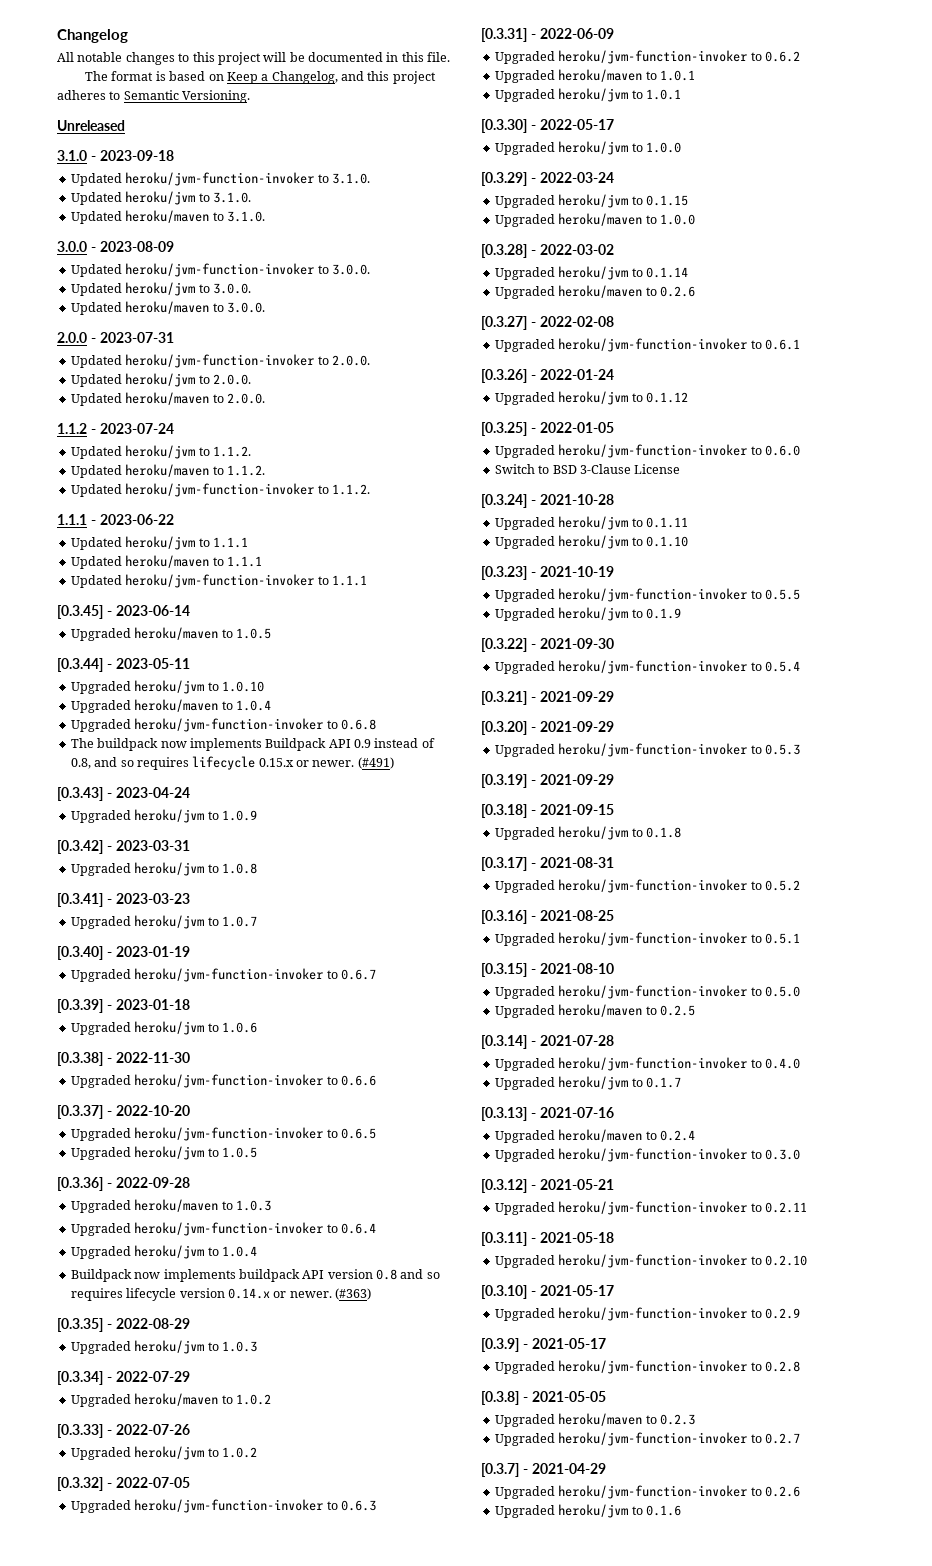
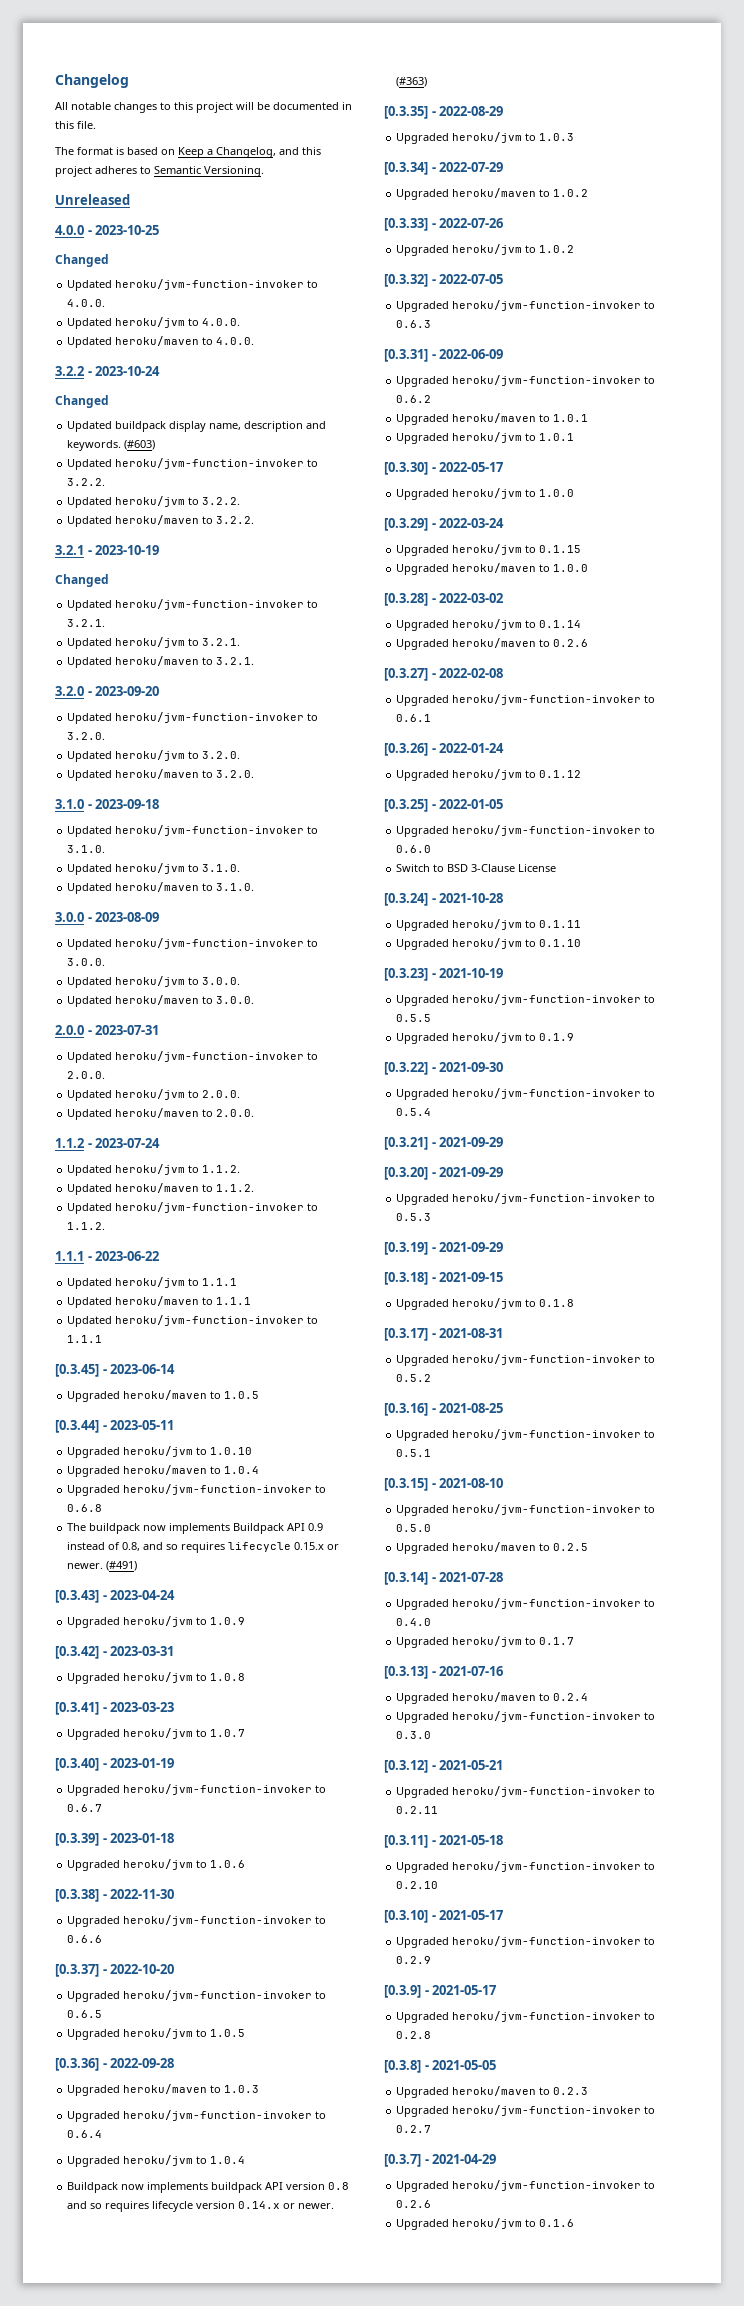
(125, 125) none -> [55,225,160,235] [55,254,109,267] [67,279,319,291] [67,299,106,307] [67,317,241,329] [67,336,255,348] [55,366,161,376] [55,395,109,408] [67,421,327,432] [67,440,156,451] [67,458,319,470] [67,478,106,486] [67,496,241,508] [67,515,255,527] [55,545,160,555] [55,574,109,587] [67,599,319,611] [67,619,106,627] [67,637,241,649] [67,656,255,668] [55,686,160,696] [67,712,319,724] [67,732,106,740] [67,750,241,762] [67,769,255,781] // 4.0.0 - 2023-10-25 // Changed // Updated heroku/jvm-function-invoker to 4.0.0. // Updated heroku/jvm to 4.0.0. // Updated heroku/maven to 4.0.0. // 3.2.2 - 2023-10-24 // Changed // Updated buildpack display name, description and keywords. (#603) // Updated heroku/jvm-function-invoker to 3.2.2. // Updated heroku/jvm to 3.2.2. // Updated heroku/maven to 3.2.2. // 3.2.1 - 2023-10-19 // Changed // Updated heroku/jvm-function-invoker to 3.2.1. // Updated heroku/jvm to 3.2.1. // Updated heroku/maven to 3.2.1. // 3.2.0 - 2023-09-20 // Updated heroku/jvm-function-invoker to 3.2.0. // Updated heroku/jvm to 3.2.0. // Updated heroku/maven to 3.2.0.

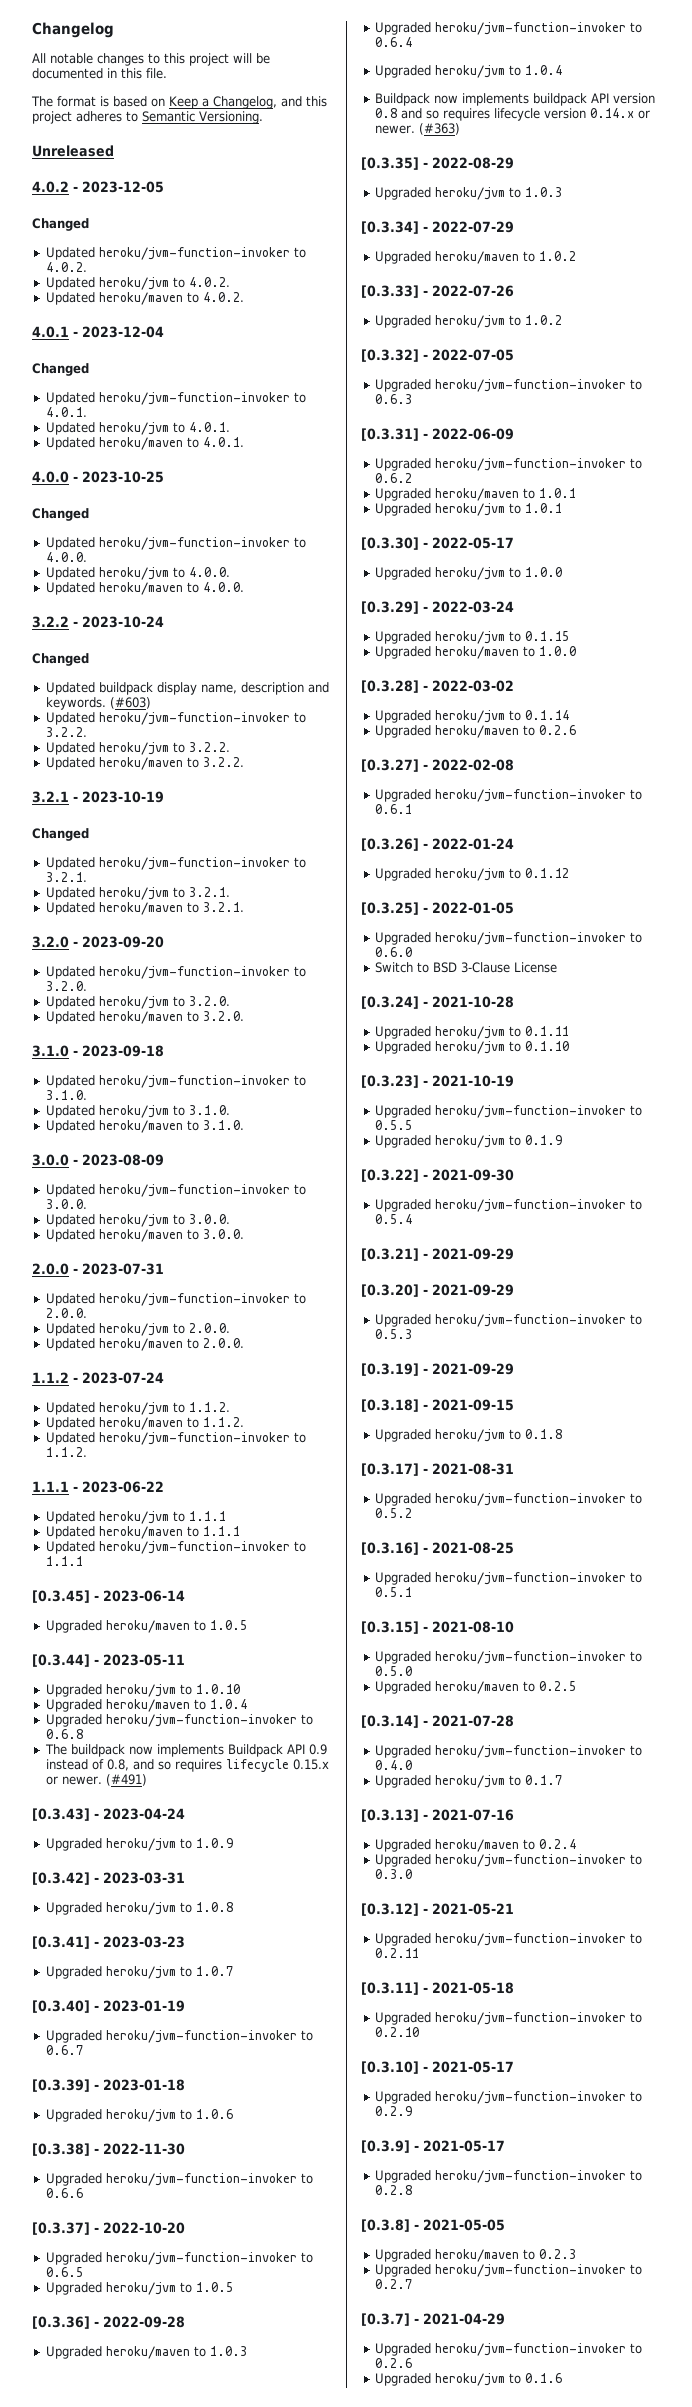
(130, 199) none -> [32,181,164,193] [32,218,89,231] [45,247,306,260] [45,262,87,272] [45,277,230,290] [45,292,244,305] [32,326,164,338] [32,363,89,376] [45,392,306,405] [45,407,87,417] [45,422,230,435] [45,437,244,450] // 4.0.2 - 2023-12-05 // Changed // Updated heroku/jvm-function-invoker to 4.0.2. // Updated heroku/jvm to 4.0.2. // Updated heroku/maven to 4.0.2. // 4.0.1 - 2023-12-04 // Changed // Updated heroku/jvm-function-invoker to 4.0.1. // Updated heroku/jvm to 4.0.1. // Updated heroku/maven to 4.0.1.

